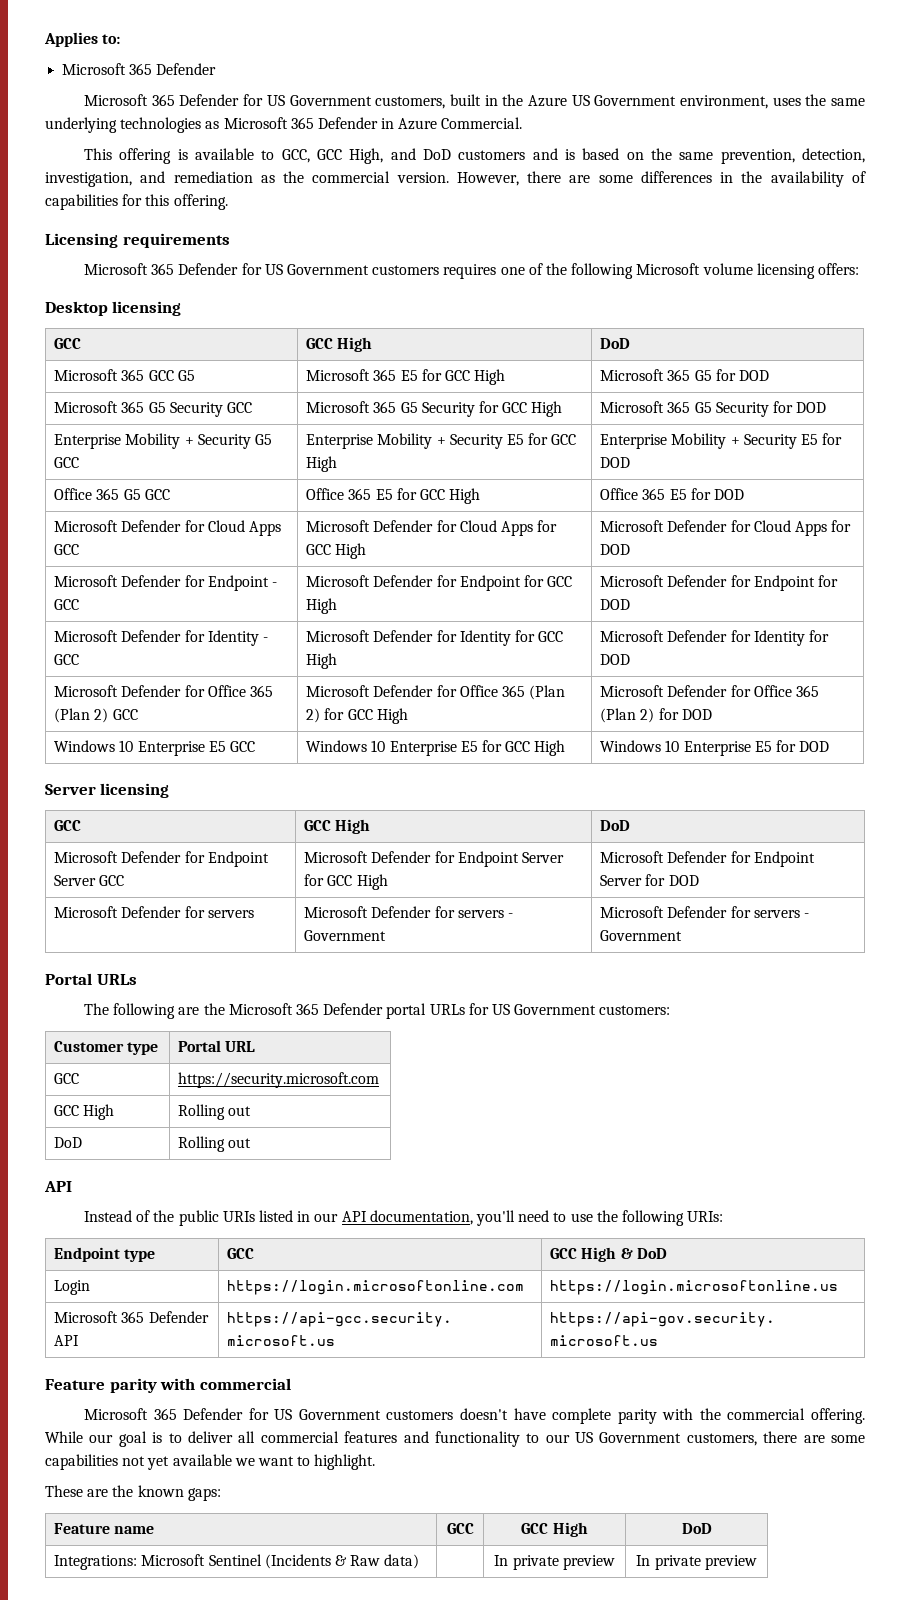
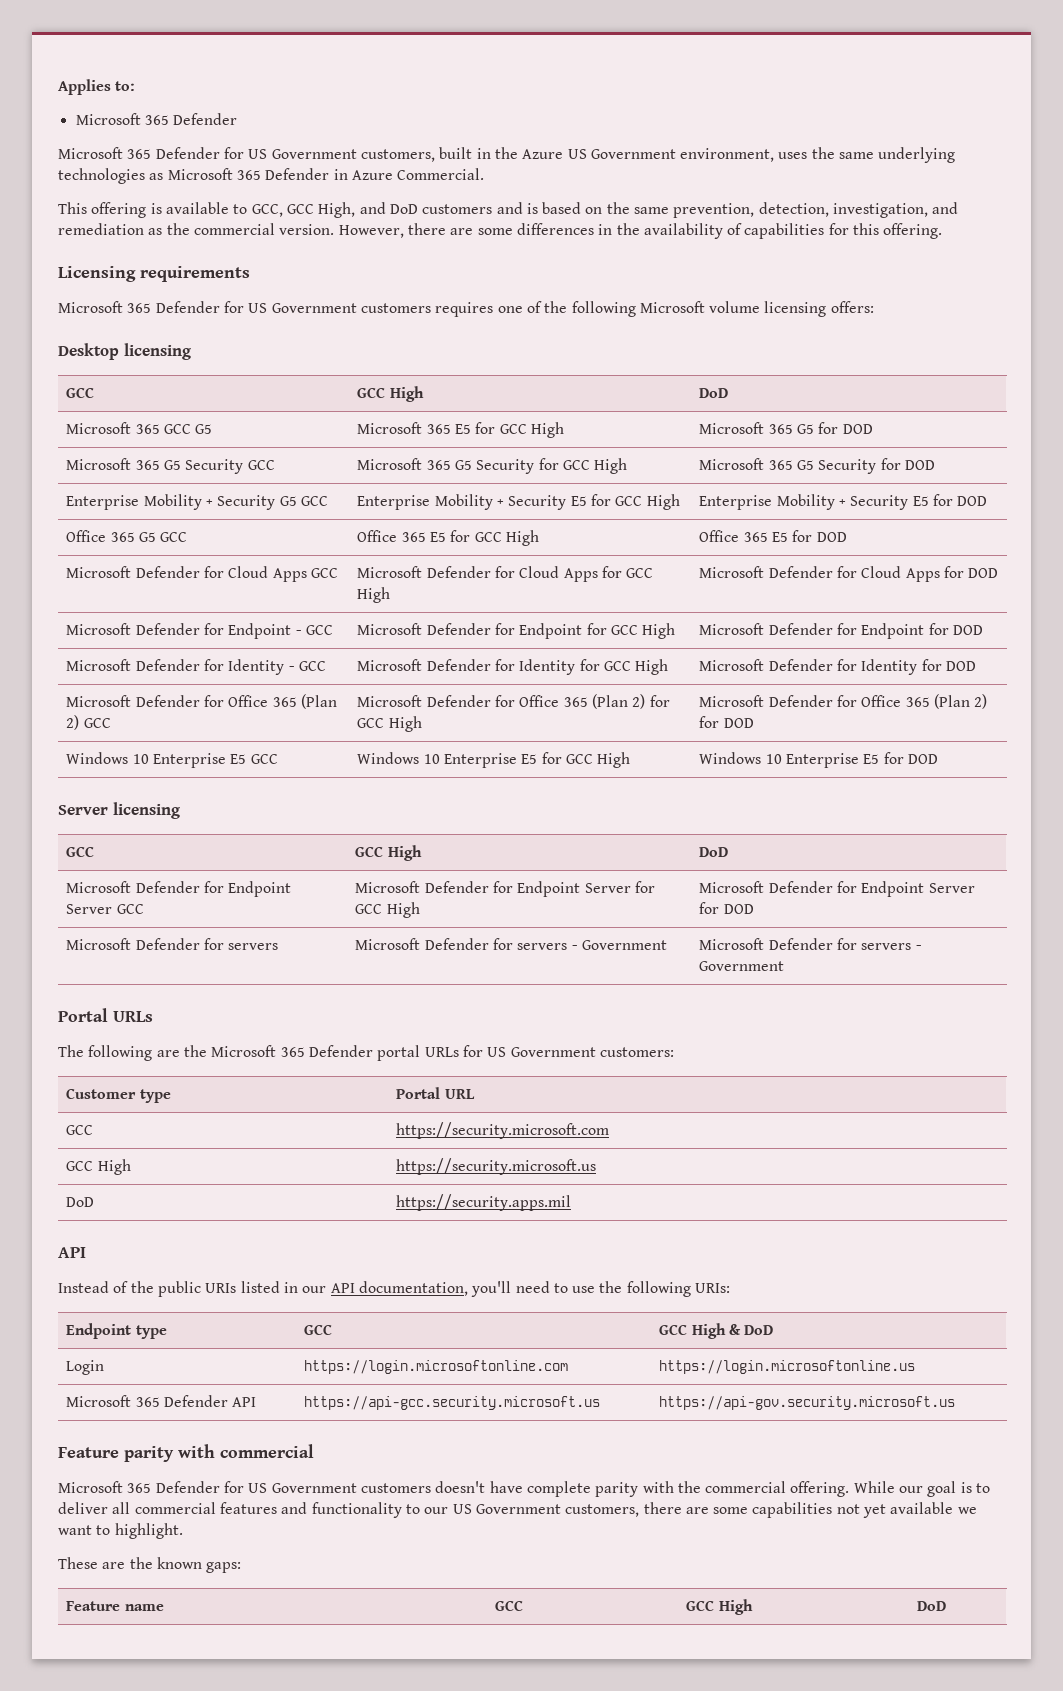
[178,1104,252,1120] Rolling out -> [396,1158,597,1175] https://security.microsoft.us
[178,1136,252,1152] Rolling out -> [396,1194,572,1211] https://security.apps.mil
[54,1554,420,1570] [494,1555,615,1570] [636,1555,757,1570] // Integrations: Microsoft Sentinel (Incidents & Raw data) | | In private preview | In private preview -> (946, 1606) none

